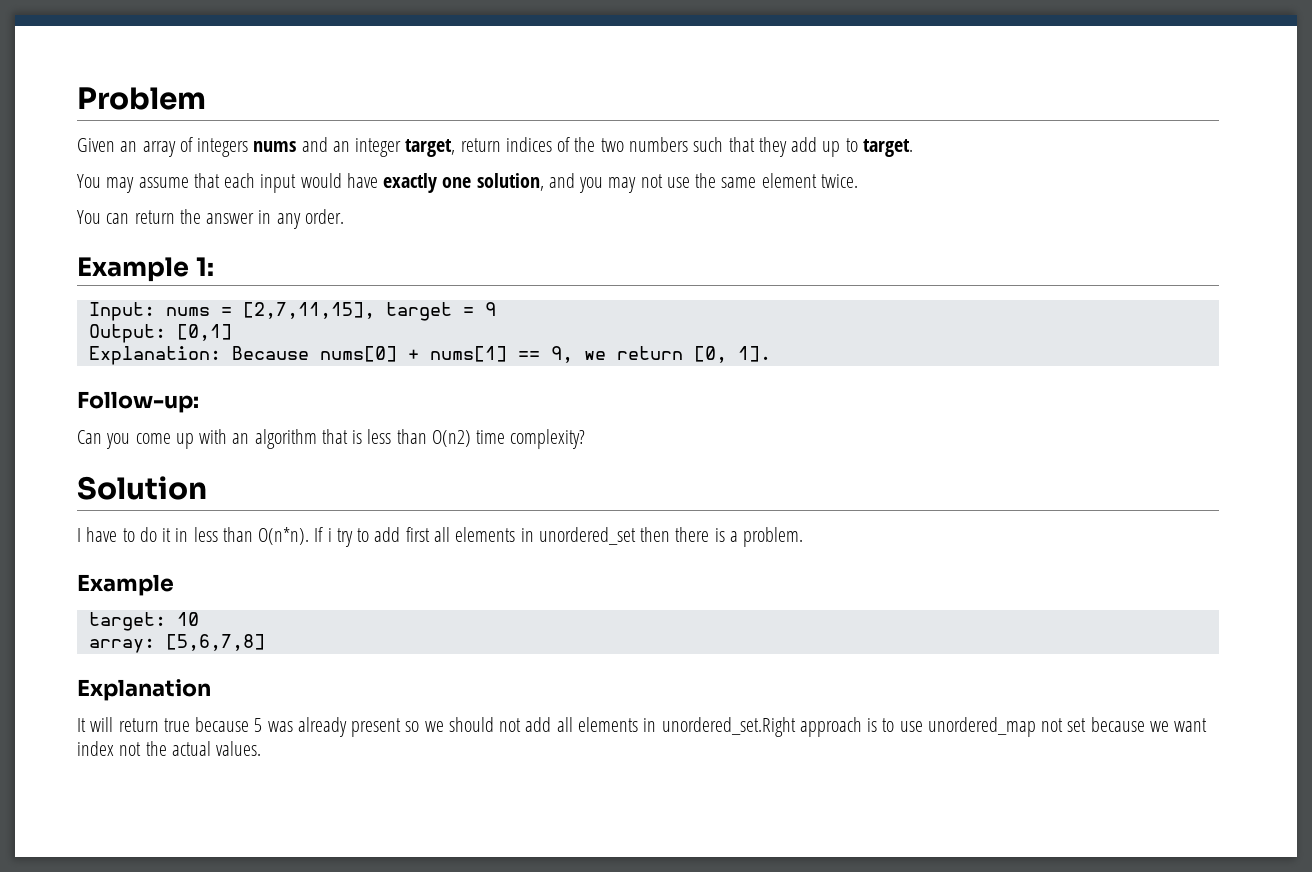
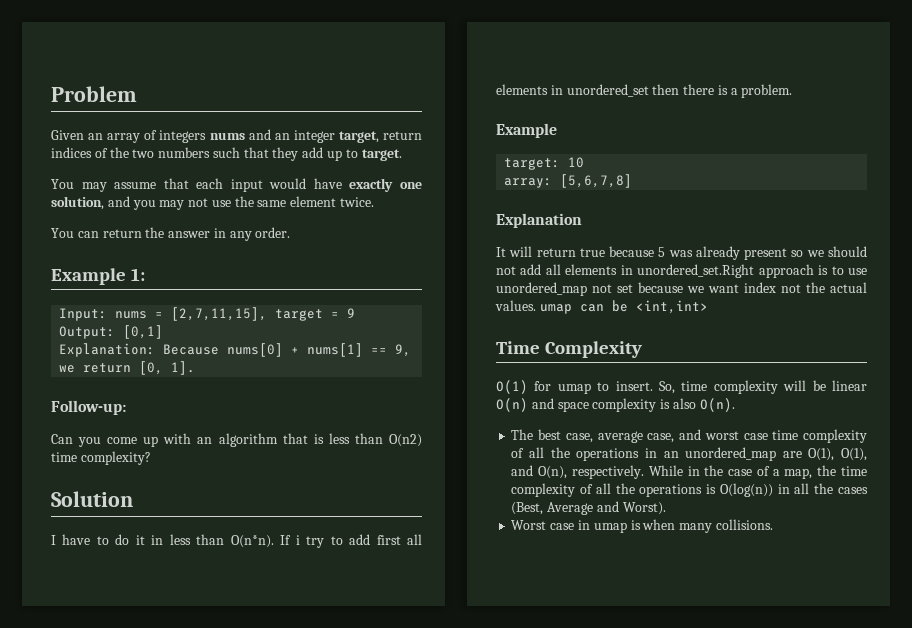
(262, 748) none -> [539,300,708,314] [496,341,643,358] [496,380,867,394] [496,398,735,412] [511,429,868,443] [511,447,867,461] [511,465,867,479] [511,483,868,497] [511,501,666,515] [511,519,773,533] umap can be <int,int> // Time Complexity // O(1) for umap to insert. So, time complexity will be linear O(n) and space complexity is also O(n). // The best case, average case, and worst case time complexity of all the operations in an unordered_map are O(1), O(1), and O(n), respectively. While in the case of a map, the time complexity of all the operations is O(log(n)) in all the cases (Best, Average and Worst). // Worst case in umap is when many collisions.

